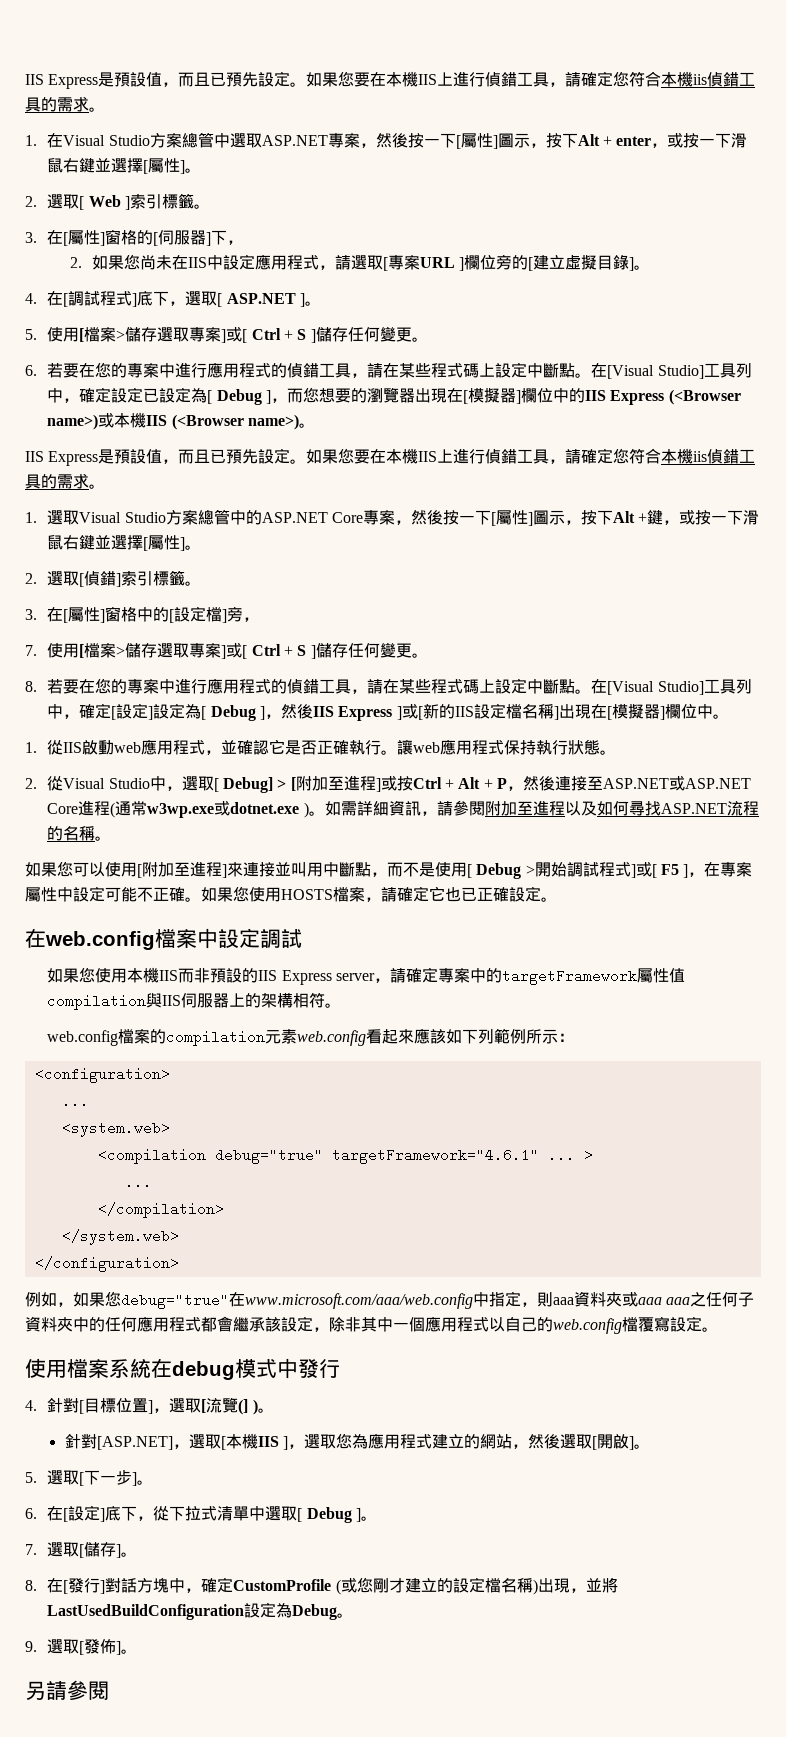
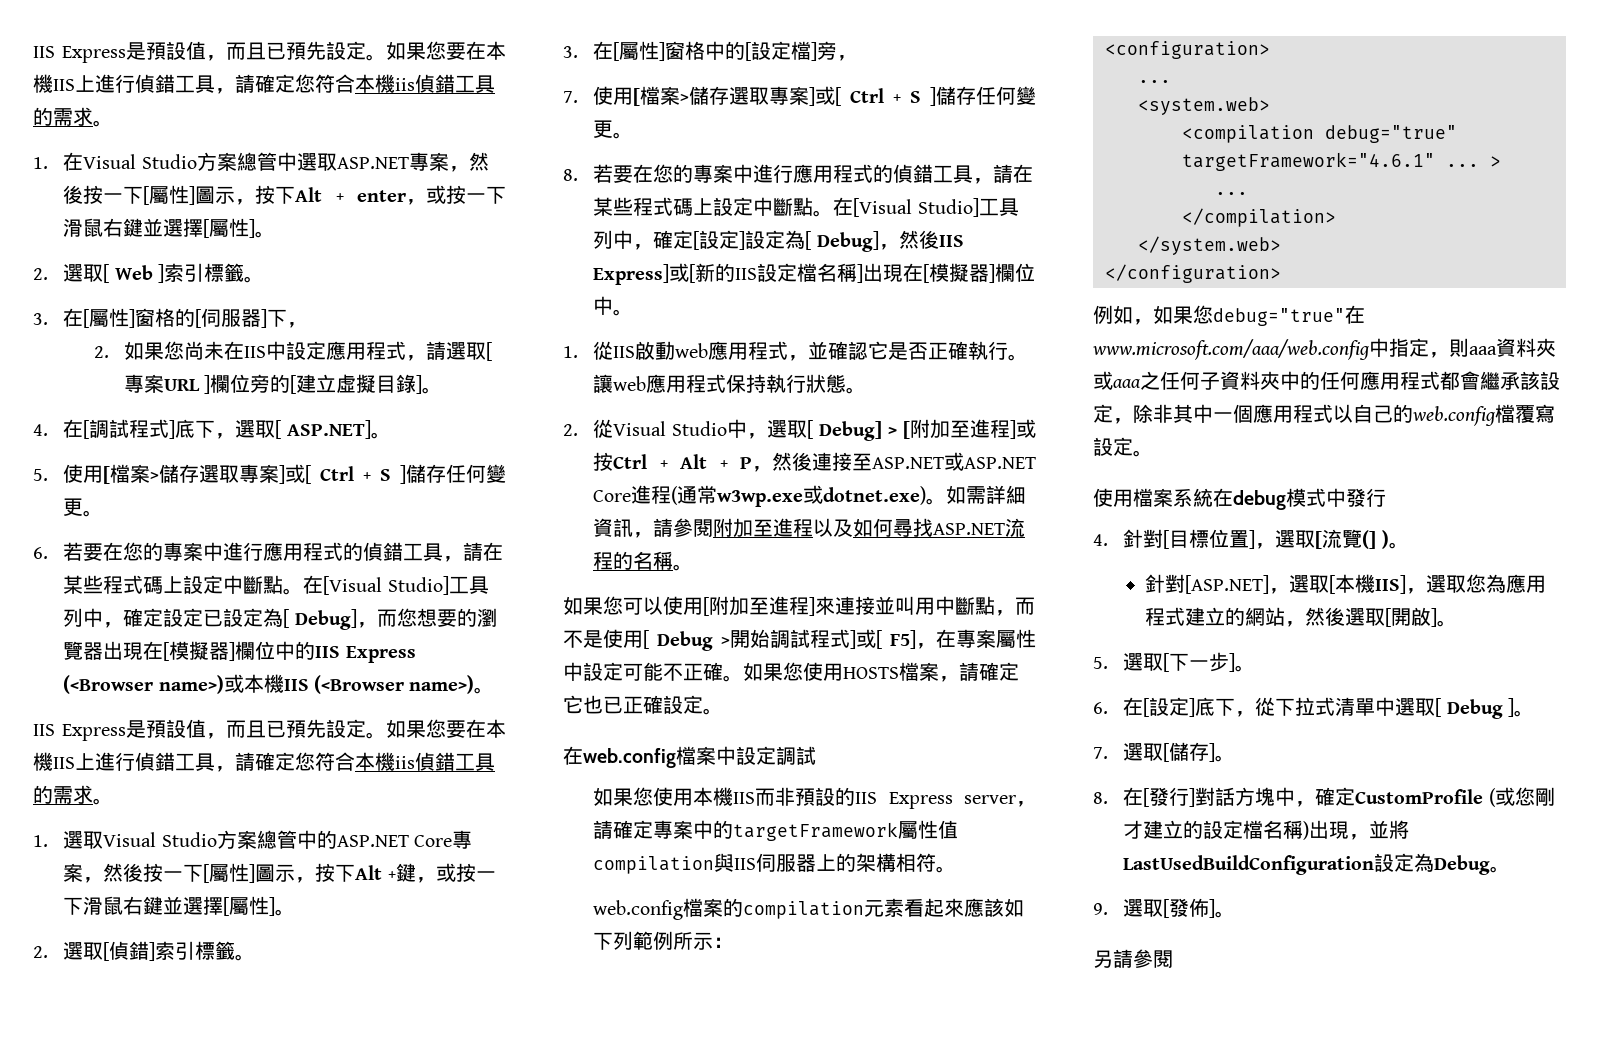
[226,293,305,307] ASP.NET ] -> [286,420,371,439] ASP.NET]
[216,389,271,405] Debug ] -> [294,609,357,630] Debug]
[210,705,265,721] Debug ] -> [816,231,879,252] Debug]
[338,706,402,721] Express ] -> [593,264,670,285] Express]
[230,802,309,818] dotnet.exe ) -> [823,486,927,505] dotnet.exe)
[660,864,689,878] F5 ] -> [890,630,916,649] F5]
[297,1030,367,1046] web.config -> (905, 907) none
[666,1297,691,1305] aaa -> (1141, 383) none
[257,1436,289,1450] IIS ] -> [1375,575,1407,594] IIS]

